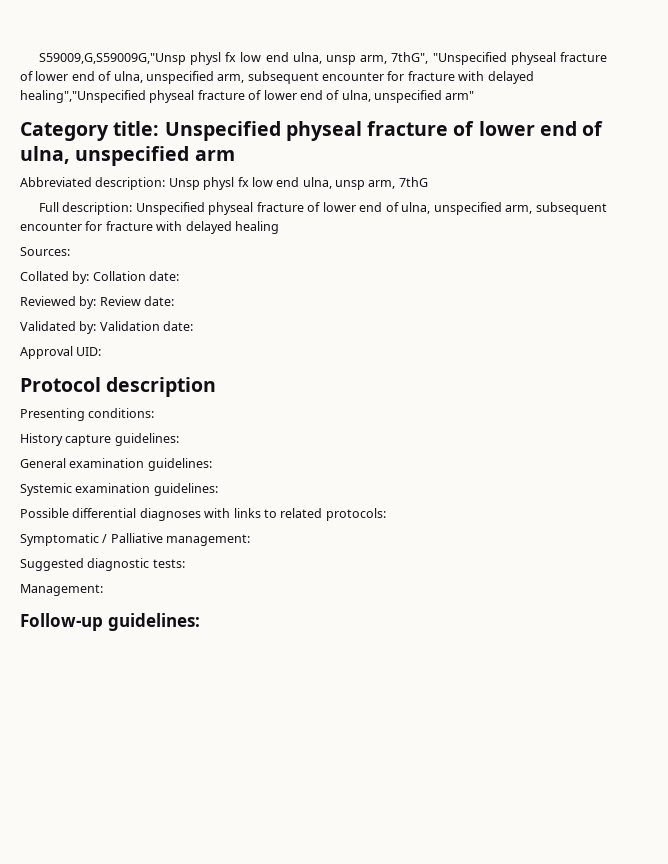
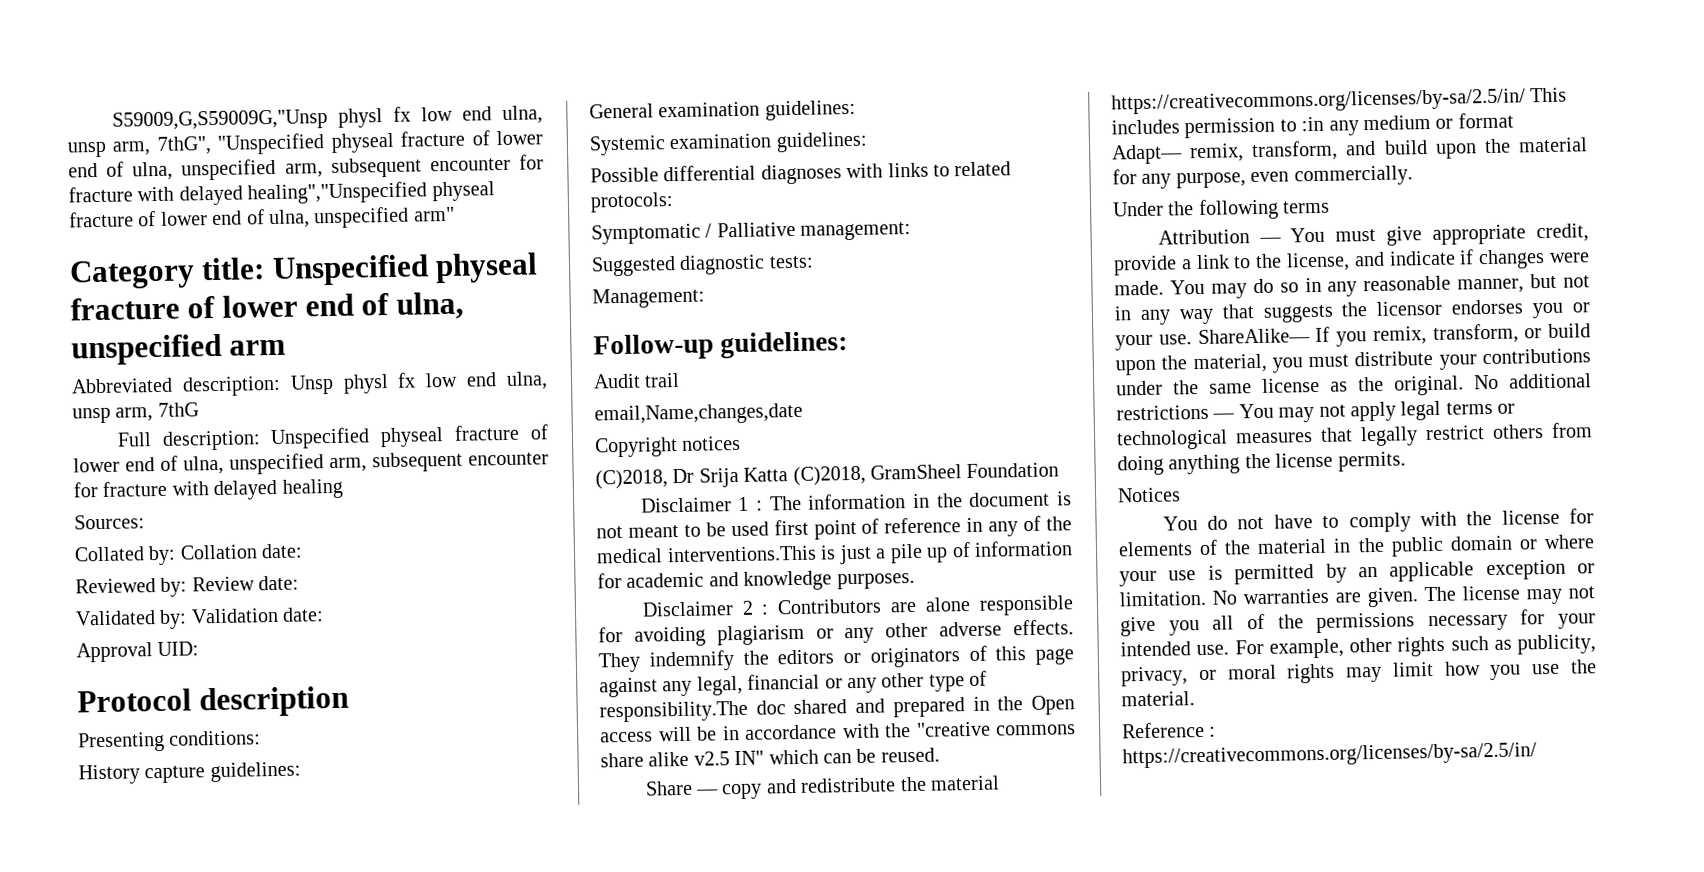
(200, 622) none -> [593,372,681,389] [594,402,803,426] [595,435,742,458] [595,462,1060,490] [640,491,1072,513] [596,515,1072,540] [596,540,1073,565] [597,570,915,591] [641,595,1074,617] [598,619,1074,647] [598,645,1074,673] [599,670,988,698] [599,695,1075,723] [600,721,1076,743] [600,747,940,768] [644,775,1001,800] [1111,87,1568,115] [1111,112,1514,139] [1112,137,1588,165] [1112,165,1413,189] [1113,198,1331,220] [1157,223,1589,246] [1113,249,1590,276] [1114,273,1590,299] [1114,299,1590,326] [1115,323,1591,351] [1115,348,1591,376] [1116,373,1592,396] [1116,400,1516,423] [1116,422,1593,451] [1117,451,1406,476] [1117,487,1181,503] [1162,508,1594,533] [1118,534,1595,557] [1119,559,1595,587] [1119,585,1595,608] [1120,609,1596,637] [1120,634,1596,659] [1121,659,1597,687] [1121,691,1195,707] [1122,721,1217,739] [1122,742,1537,769] // Audit trail // email,Name,changes,date // Copyright notices // (C)2018, Dr Srija Katta (C)2018, GramSheel Foundation // Disclaimer 1 : The information in the document is not meant to be used first point of reference in any of the medical interventions.This is just a pile up of information for academic and knowledge purposes. // Disclaimer 2 : Contributors are alone responsible for avoiding plagiarism or any other adverse effects. They indemnify the editors or originators of this page against any legal, financial or any other type of responsibility.The doc shared and prepared in the Open access will be in accordance with the "creative commons share alike v2.5 IN" which can be reused. // Share — copy and redistribute the material https://creativecommons.org/licenses/by-sa/2.5/in/ This includes permission to :in any medium or format Adapt— remix, transform, and build upon the material for any purpose, even commercially. // Under the following terms // Attribution — You must give appropriate credit, provide a link to the license, and indicate if changes were made. You may do so in any reasonable manner, but not in any way that suggests the licensor endorses you or your use. ShareAlike— If you remix, transform, or build upon the material, you must distribute your contributions under the same license as the original. No additional restrictions — You may not apply legal terms or technological measures that legally restrict others from doing anything the license permits. // Notices // You do not have to comply with the license for elements of the material in the public domain or where your use is permitted by an applicable exception or limitation. No warranties are given. The license may not give you all of the permissions necessary for your intended use. For example, other rights such as publicity, privacy, or moral rights may limit how you use the material. // Reference : https://creativecommons.org/licenses/by-sa/2.5/in/

